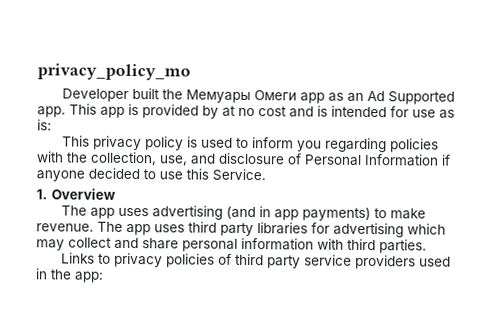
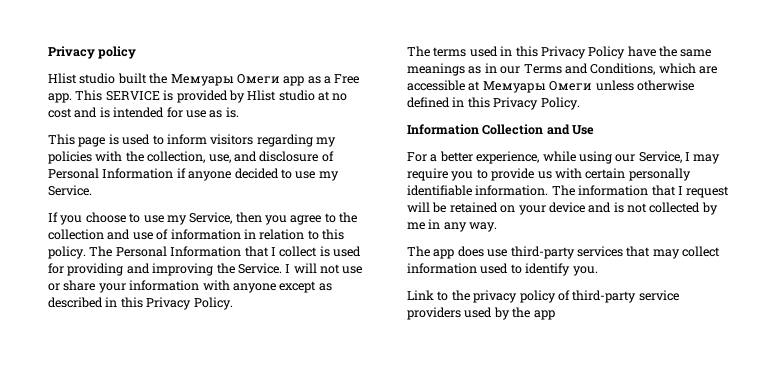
[37,63,191,81] [62,88,130,103] privacy_policy_mo // Developer -> [48,46,137,59] [48,73,116,84] Privacy policy // Hlist studio
[347,90,456,105] an Ad Supported -> [324,74,360,84] a Free
[100,106,125,118] app -> [105,91,160,101] SERVICE
(219, 112) none -> [247,90,315,101] Hlist studio
[37,119,52,131] [62,135,185,151] is: // This privacy policy -> [225,107,239,118] [48,134,106,147] is. // This page
[297,137,388,153] you regarding -> [210,134,336,147] visitors regarding my
[186,168,209,180] this -> [318,171,339,181] my
[36,188,116,200] [61,205,427,222] [36,221,446,238] [36,237,427,254] [61,252,452,270] [35,268,104,283] 1. Overview // The app uses advertising (and in app payments) to make revenue. The app uses third party libraries for advertising which may collect and share personal information with third parties. // Links to privacy policies of third party service providers used in the app: -> [48,212,358,225] [48,229,344,240] [48,246,361,259] [48,263,363,276] [48,280,332,293] [48,297,233,310] [407,46,712,59] [407,63,717,76] [407,80,694,93] [407,97,580,110] [407,124,595,135] [407,151,721,164] [407,168,691,181] [407,185,730,198] [407,202,718,215] [407,219,498,232] [407,246,720,259] [407,263,598,276] [407,290,679,303] [407,307,555,320] If you choose to use my Service, then you agree to the collection and use of information in relation to this policy. The Personal Information that I collect is used for providing and improving the Service. I will not use or share your information with anyone except as described in this Privacy Policy. // The terms used in this Privacy Policy have the same meanings as in our Terms and Conditions, which are accessible at Мемуары Омеги unless otherwise defined in this Privacy Policy. // Information Collection and Use // For a better experience, while using our Service, I may require you to provide us with certain personally identifiable information. The information that I request will be retained on your device and is not collected by me in any way. // The app does use third-party services that may collect information used to identify you. // Link to the privacy policy of third-party service providers used by the app

